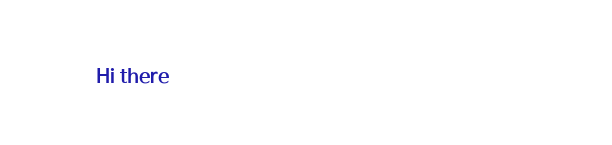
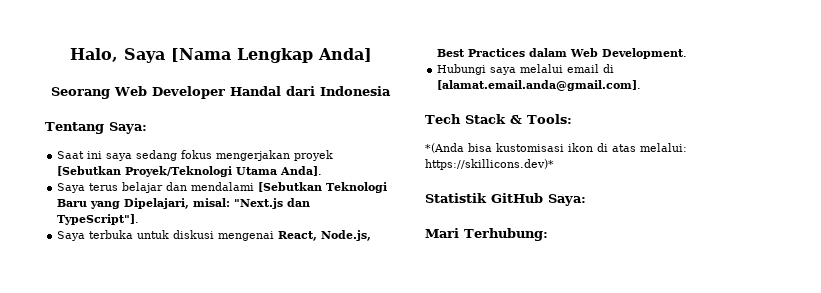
[96,68,170,84] Hi there -> [69,48,372,63] [51,86,391,99] [45,122,147,134] [57,150,334,161] [57,166,323,177] [57,182,388,193] [57,198,311,209] [57,214,140,225] [57,230,372,241] [437,48,688,59] [437,64,615,75] [437,80,642,91] [425,114,572,124] [425,143,687,153] [425,159,554,170] [425,193,586,206] [425,228,548,241] Halo, Saya [Nama Lengkap Anda] // Seorang Web Developer Handal dari Indonesia // Tentang Saya: // Saat ini saya sedang fokus mengerjakan proyek [Sebutkan Proyek/Teknologi Utama Anda]. // Saya terus belajar dan mendalami [Sebutkan Teknologi Baru yang Dipelajari, misal: "Next.js dan TypeScript"]. // Saya terbuka untuk diskusi mengenai React, Node.js, Best Practices dalam Web Development. // Hubungi saya melalui email di [alamat.email.anda@gmail.com]. // Tech Stack & Tools: // *(Anda bisa kustomisasi ikon di atas melalui: https://skillicons.dev)* // Statistik GitHub Saya: // Mari Terhubung:

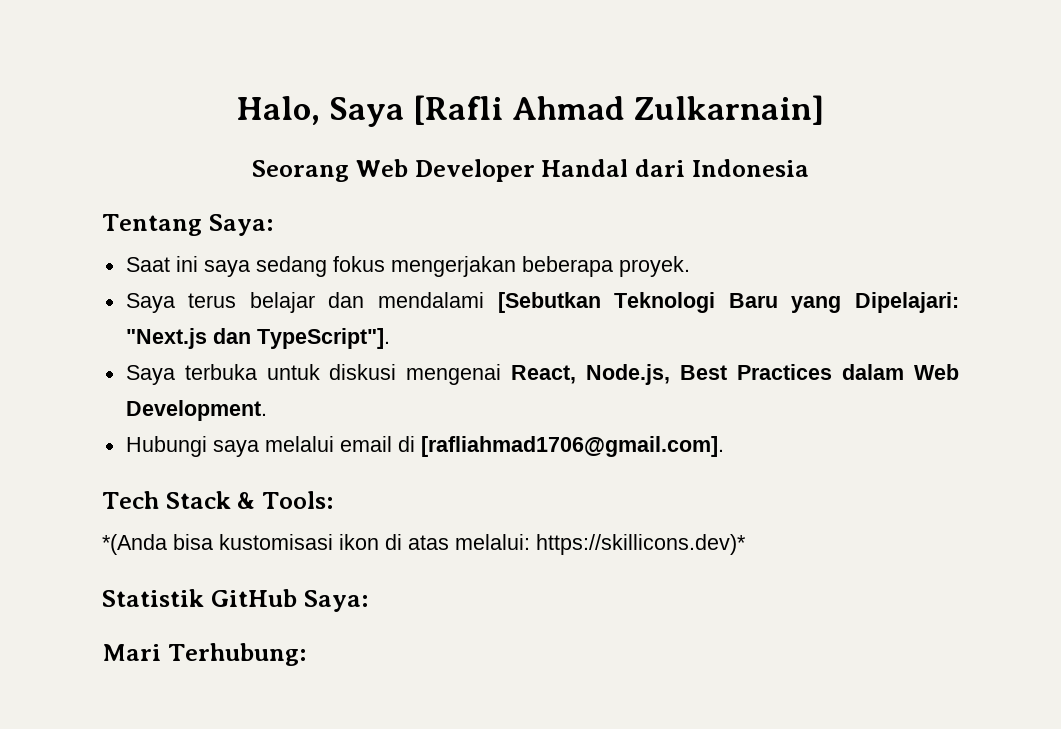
[170,48,372,63] [Nama Lengkap Anda] -> [413,95,825,125] [Rafli Ahmad Zulkarnain]
[294,150,334,161] [57,166,323,177] proyek [Sebutkan Proyek/Teknologi Utama Anda]. -> [521,256,690,277] beberapa proyek.
[124,198,231,209] Dipelajari, misal: -> [855,292,959,313] Dipelajari:
[437,80,642,91] [alamat.email.anda@gmail.com]. -> [420,436,724,457] [rafliahmad1706@gmail.com].

